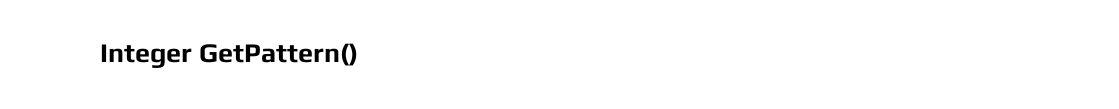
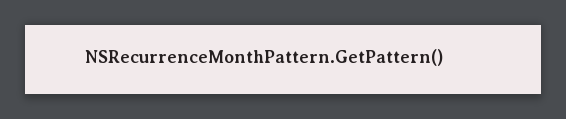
[100,43,359,68] Integer GetPattern() -> [85,49,443,66] NSRecurrenceMonthPattern.GetPattern()

